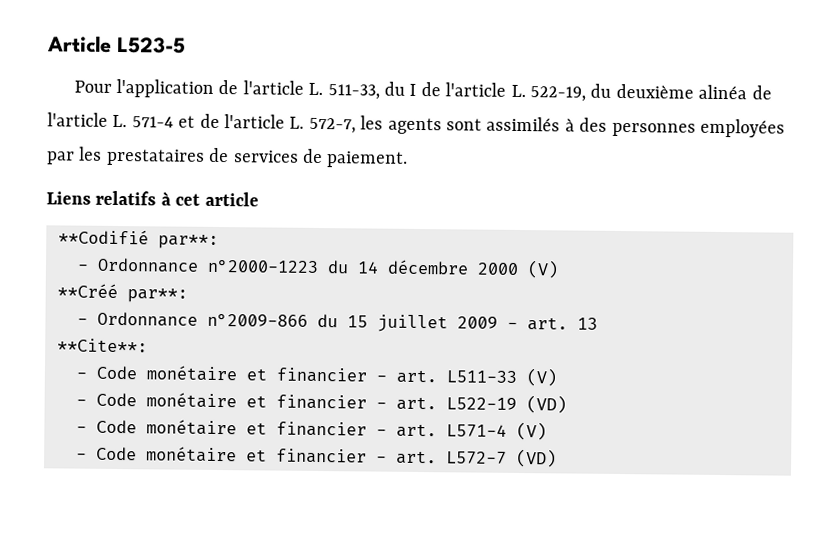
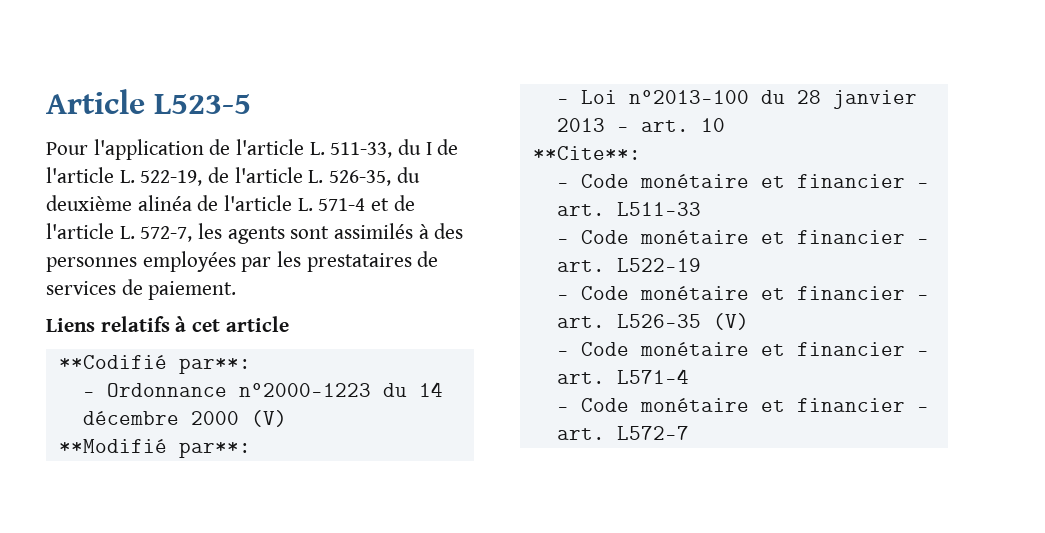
(586, 94) none -> [208,167,392,186] de l'article L. 526-35,
[57,283,188,303] [77,311,598,333] **Créé par**: // - Ordonnance n°2009-866 du 15 juillet 2009 - art. 13 -> [58,439,251,458] [556,90,917,109] [556,118,725,132] **Modifié par**: // - Loi n°2013-100 du 28 janvier 2013 - art. 10
[526,368,557,387] [76,392,567,414] (V) // - Code monétaire et financier - art. L522-19 (VD) -> [556,230,929,244] [556,258,701,272] [556,286,929,300] [556,313,749,330] // - Code monétaire et financier - art. L522-19 // - Code monétaire et financier - art. L526-35 (V)
[516,421,547,441] (V) -> (689, 376) none
[516,448,557,468] (VD) -> (689, 433) none

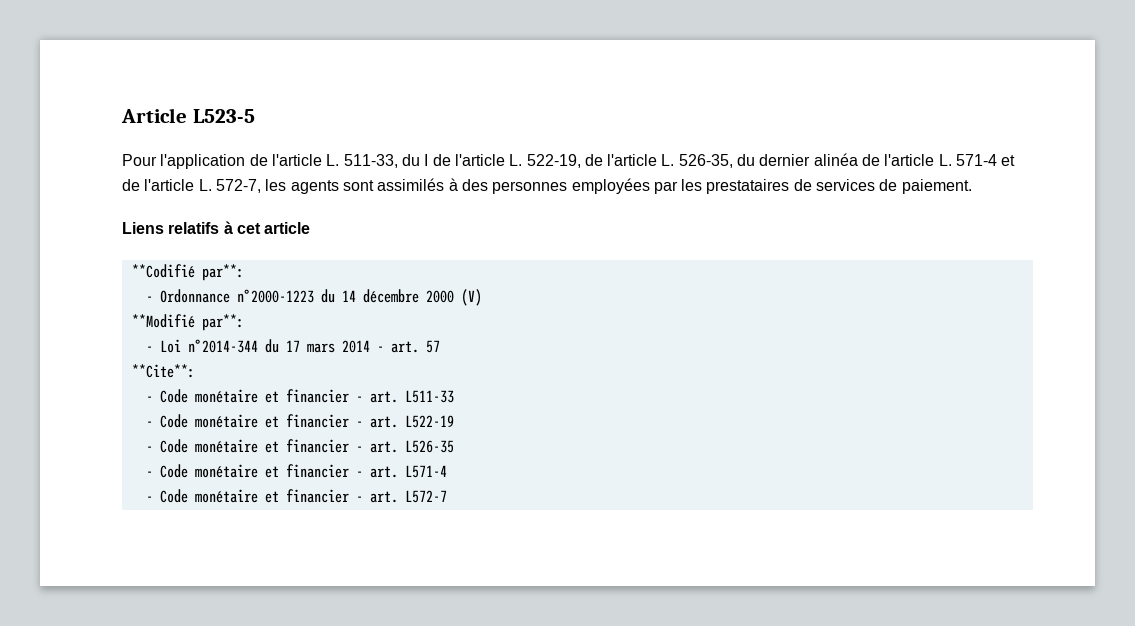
[46,195,132,211] deuxième -> [759,154,811,166] dernier
[628,90,917,109] [556,118,725,132] n°2013-100 du 28 janvier 2013 - art. 10 -> [187,339,440,353] n°2014-344 du 17 mars 2014 - art. 57
[712,313,749,330] (V) -> (454, 446) none

